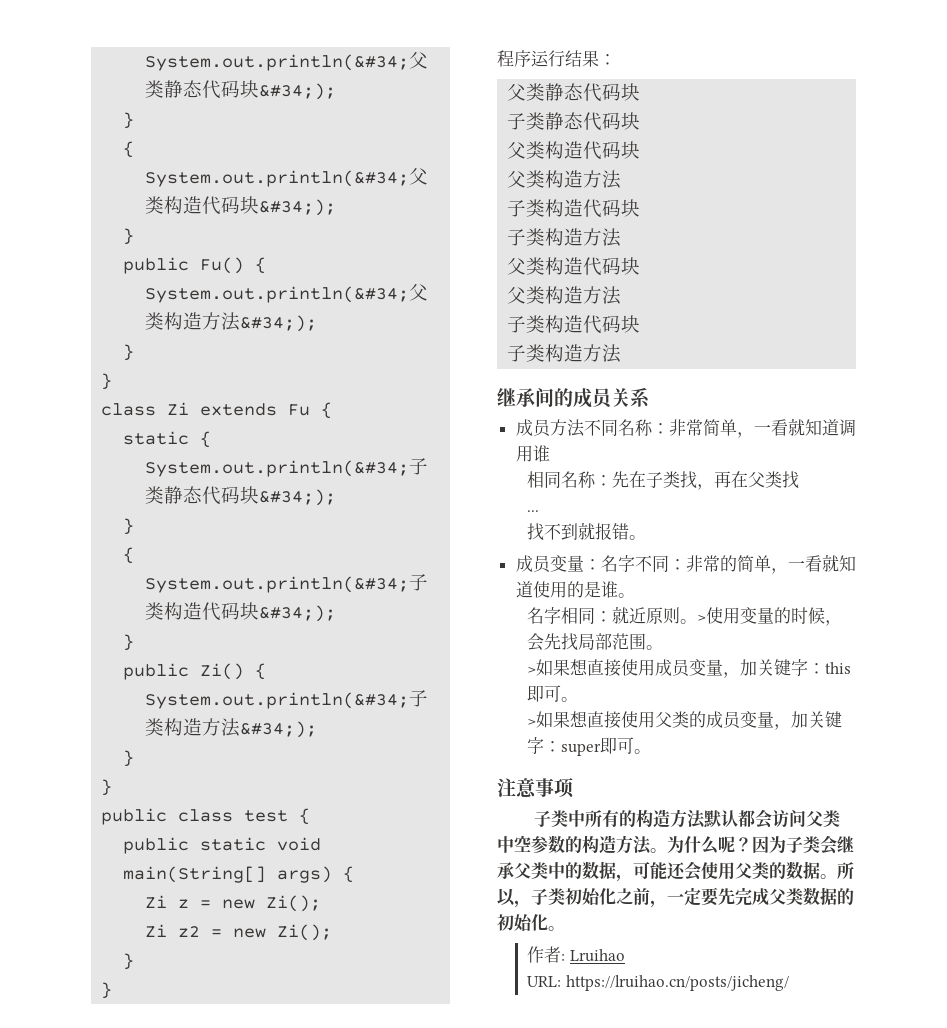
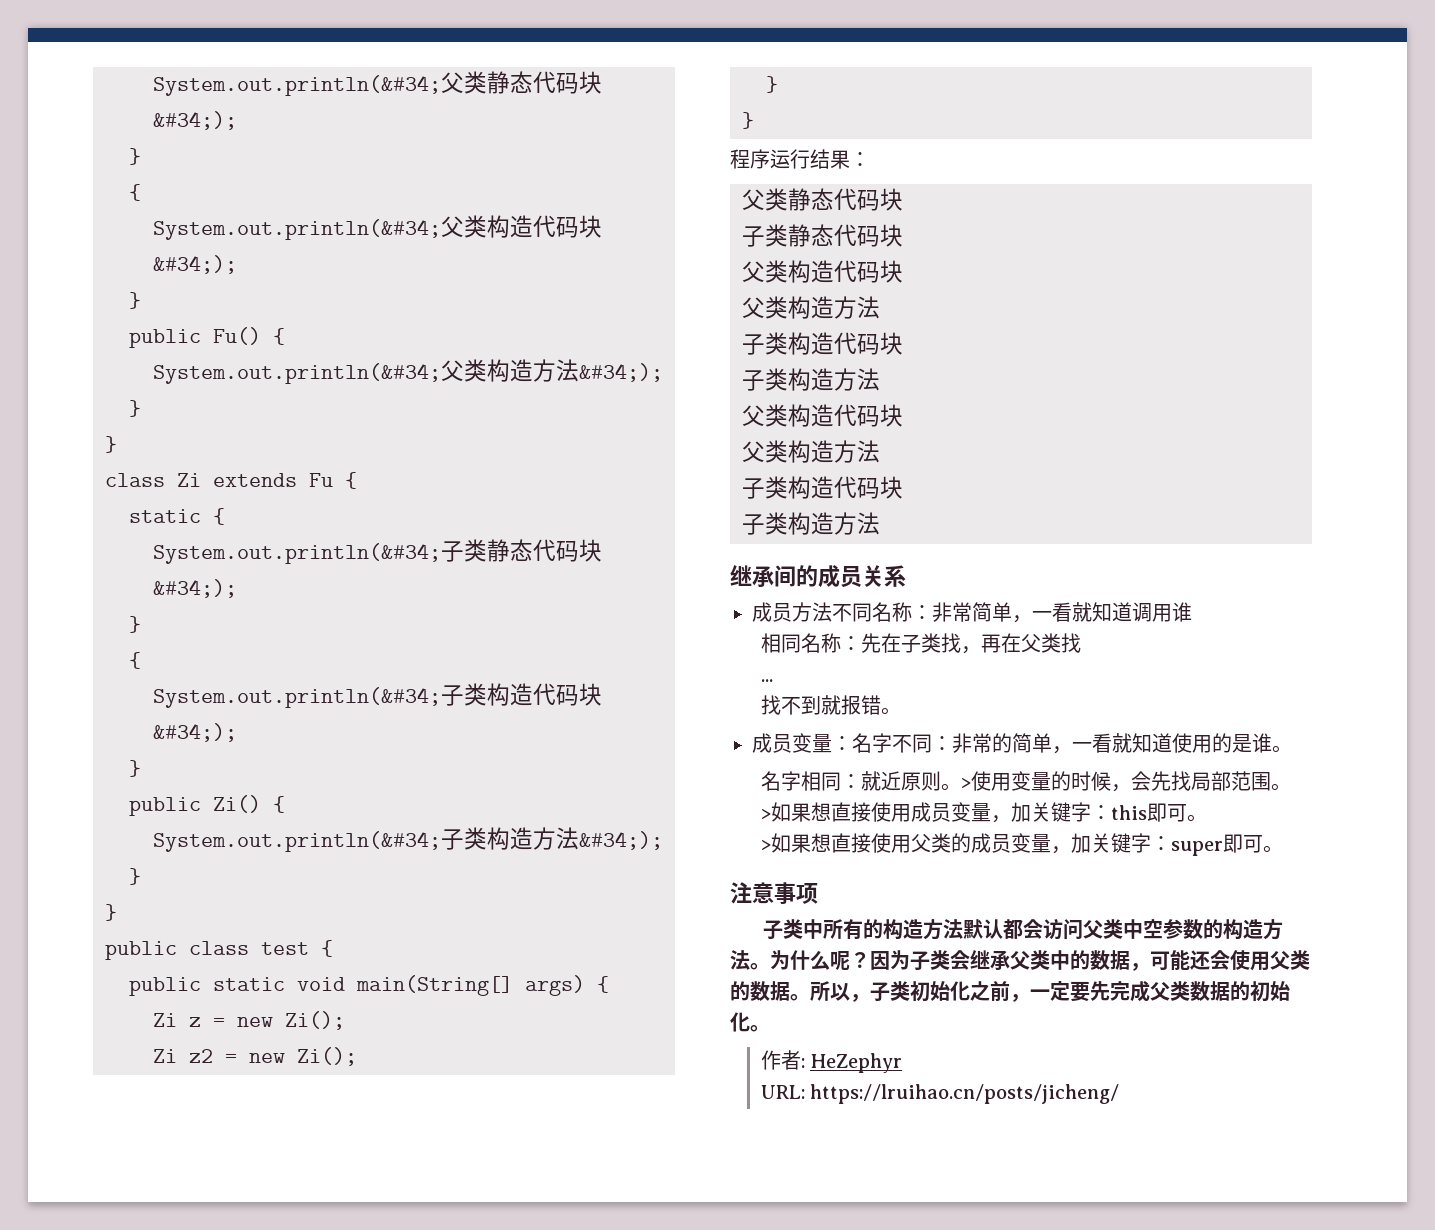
[569,949,625,962] Lruihao -> [810,1053,903,1073] HeZephyr

